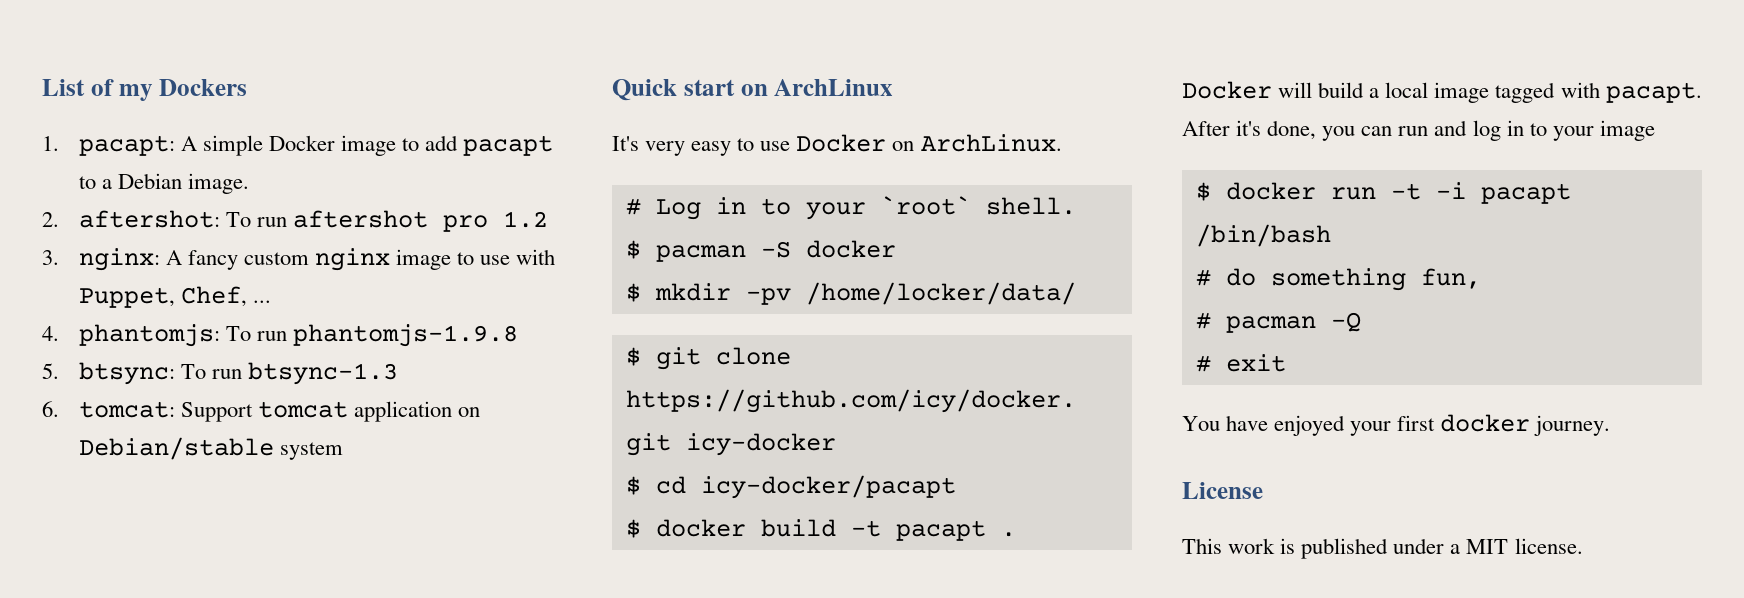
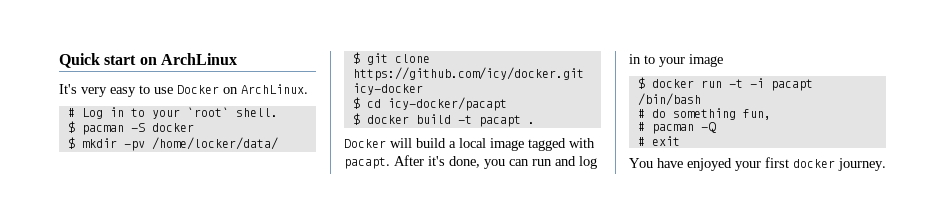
[42,79,248,101] [42,135,554,156] [78,173,250,194] [42,210,549,232] [42,248,556,271] [78,286,271,308] [42,324,519,347] [42,362,399,385] [42,401,481,422] [78,437,343,460] List of my Dockers // 1. pacapt: A simple Docker image to add pacapt to a Debian image. // 2. aftershot: To run aftershot pro 1.2 // 3. nginx: A fancy custom nginx image to use with Puppet, Chef, ... // 4. phantomjs: To run phantomjs-1.9.8 // 5. btsync: To run btsync-1.3 // 6. tomcat: Support tomcat application on Debian/stable system // -> (59, 60) none
[1182,482,1263,499] [1182,538,1583,559] // License // This work is published under a MIT license. -> (886, 164) none

